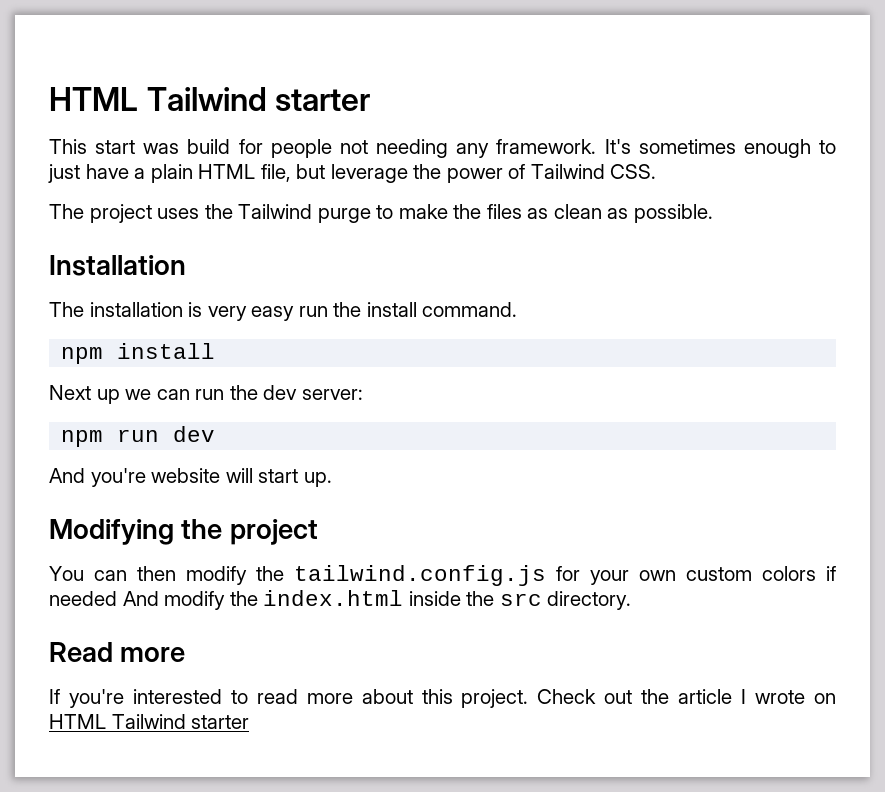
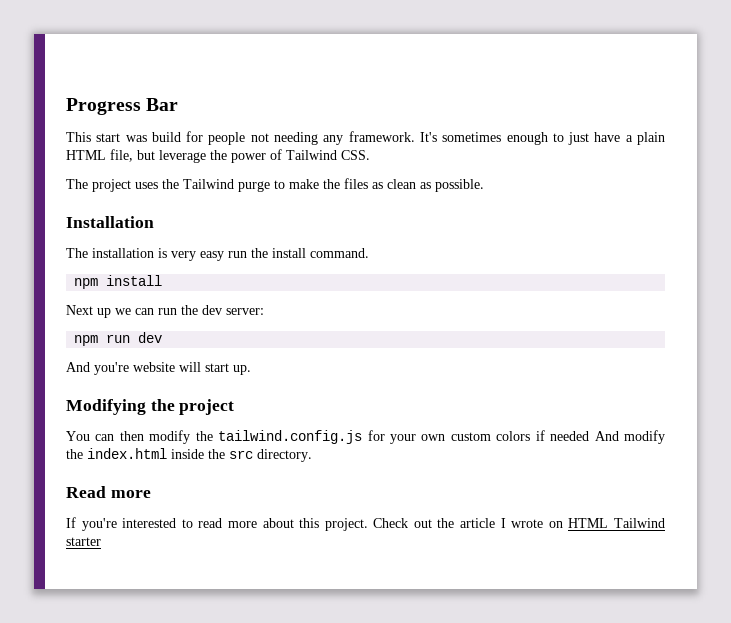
[49,87,371,111] HTML Tailwind starter -> [66,98,179,115] Progress Bar

